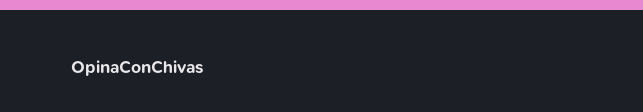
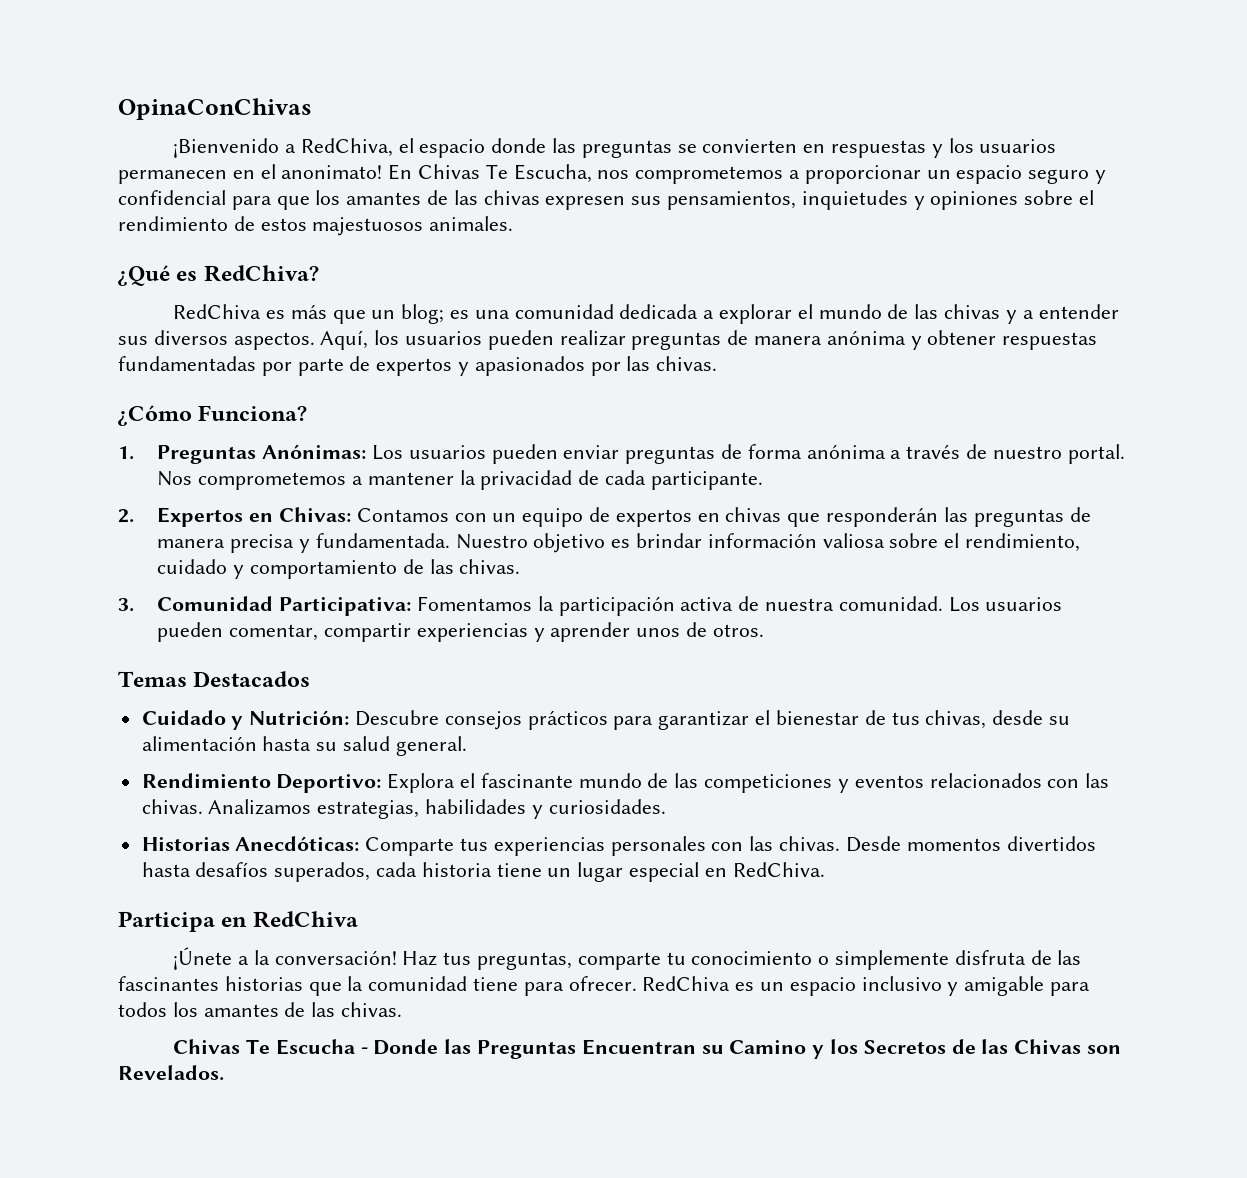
(203, 68) none -> [173,138,1057,158] [118,164,1107,184] [118,190,1095,210] [118,216,514,236] [118,265,319,286] [173,304,1119,324] [118,330,1098,350] [118,356,718,376] [118,405,308,426] [118,444,1125,464] [157,470,763,490] [118,507,1091,527] [157,533,1081,553] [157,559,521,579] [118,596,1063,616] [157,622,764,642] [118,671,311,687] [141,710,1070,730] [141,736,467,756] [141,773,1110,793] [141,799,666,819] [141,836,1096,856] [141,862,825,882] [118,911,358,932] [173,947,1082,970] [118,976,1091,996] [118,1002,403,1017] [173,1039,1122,1059] [118,1065,224,1081] // ¡Bienvenido a RedChiva, el espacio donde las preguntas se convierten en respuestas y los usuarios permanecen en el anonimato! En Chivas Te Escucha, nos comprometemos a proporcionar un espacio seguro y confidencial para que los amantes de las chivas expresen sus pensamientos, inquietudes y opiniones sobre el rendimiento de estos majestuosos animales. // ¿Qué es RedChiva? // RedChiva es más que un blog; es una comunidad dedicada a explorar el mundo de las chivas y a entender sus diversos aspectos. Aquí, los usuarios pueden realizar preguntas de manera anónima y obtener respuestas fundamentadas por parte de expertos y apasionados por las chivas. // ¿Cómo Funciona? // 1. Preguntas Anónimas: Los usuarios pueden enviar preguntas de forma anónima a través de nuestro portal. Nos comprometemos a mantener la privacidad de cada participante. // 2. Expertos en Chivas: Contamos con un equipo de expertos en chivas que responderán las preguntas de manera precisa y fundamentada. Nuestro objetivo es brindar información valiosa sobre el rendimiento, cuidado y comportamiento de las chivas. // 3. Comunidad Participativa: Fomentamos la participación activa de nuestra comunidad. Los usuarios pueden comentar, compartir experiencias y aprender unos de otros. // Temas Destacados // Cuidado y Nutrición: Descubre consejos prácticos para garantizar el bienestar de tus chivas, desde su alimentación hasta su salud general. // Rendimiento Deportivo: Explora el fascinante mundo de las competiciones y eventos relacionados con las chivas. Analizamos estrategias, habilidades y curiosidades. // Historias Anecdóticas: Comparte tus experiencias personales con las chivas. Desde momentos divertidos hasta desafíos superados, cada historia tiene un lugar especial en RedChiva. // Participa en RedChiva // ¡Únete a la conversación! Haz tus preguntas, comparte tu conocimiento o simplemente disfruta de las fascinantes historias que la comunidad tiene para ofrecer. RedChiva es un espacio inclusivo y amigable para todos los amantes de las chivas. // Chivas Te Escucha - Donde las Preguntas Encuentran su Camino y los Secretos de las Chivas son Revelados.

